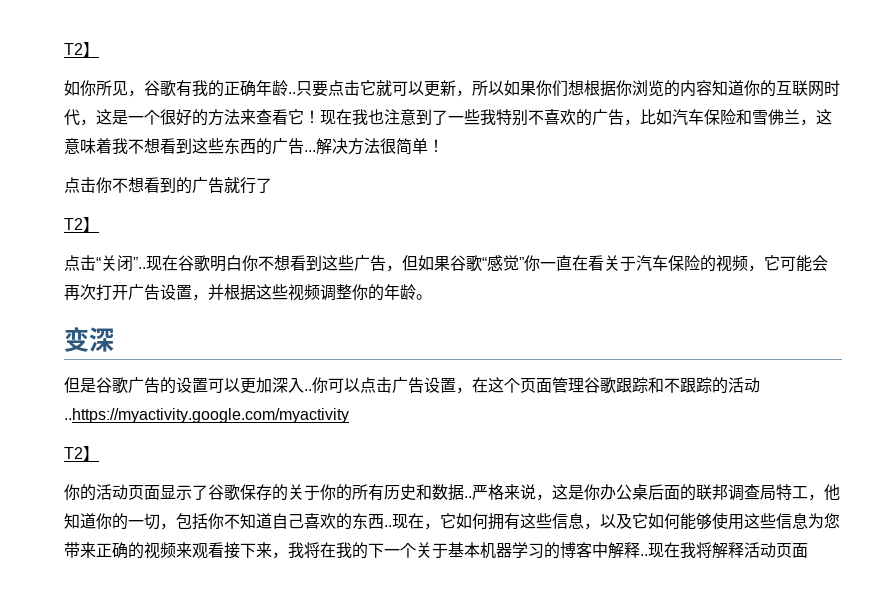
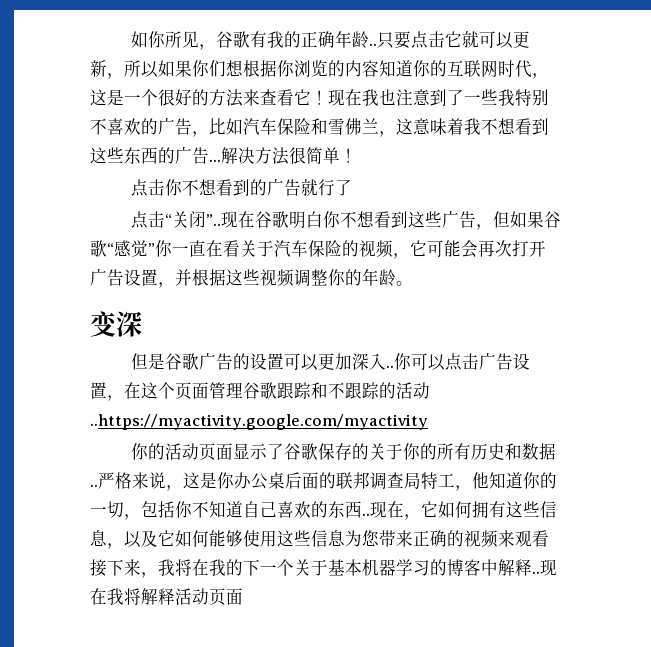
[64,42,99,57] T2】 // -> (130, 39) none
[64,217,99,232] // T2】 -> (352, 187) none
[64,446,99,461] // T2】 -> (428, 422) none

